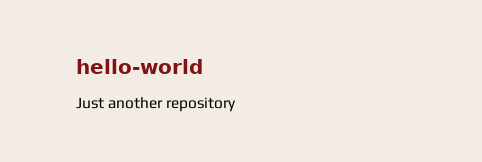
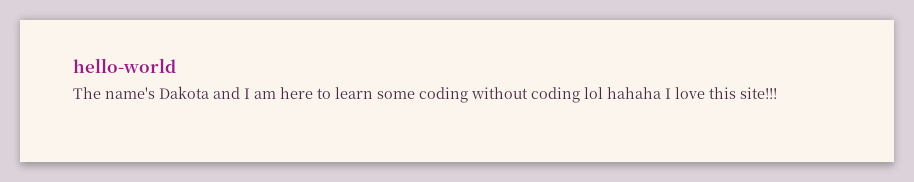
[76,97,237,112] Just another repository -> [73,86,777,103] The name's Dakota and I am here to learn some coding without coding lol hahaha I love this site!!!

